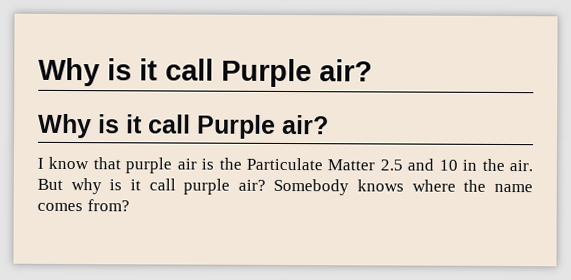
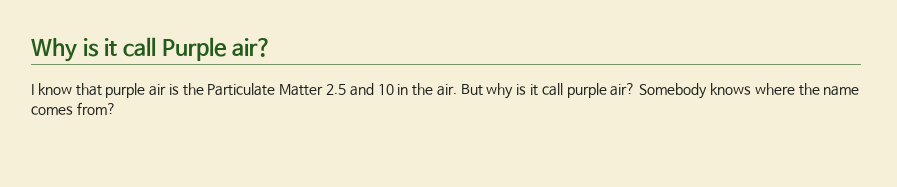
[38,57,373,88] [38,113,329,139] Why is it call Purple air? // Why is it call Purple air? -> [31,37,272,62] Why is it call Purple air?

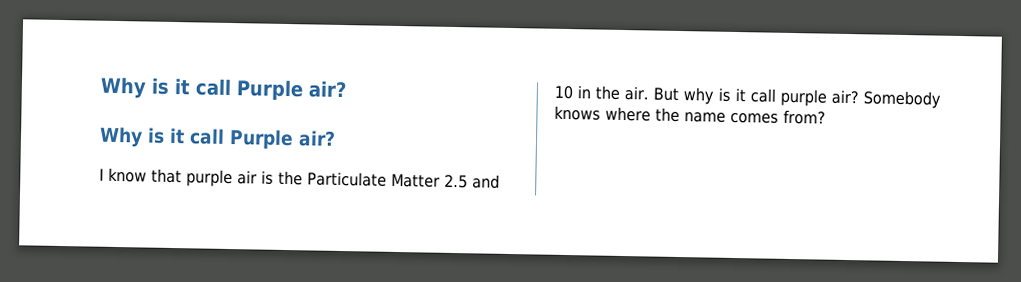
[31,37,272,62] Why is it call Purple air? -> [100,76,347,102] [99,126,336,150] Why is it call Purple air? // Why is it call Purple air?

